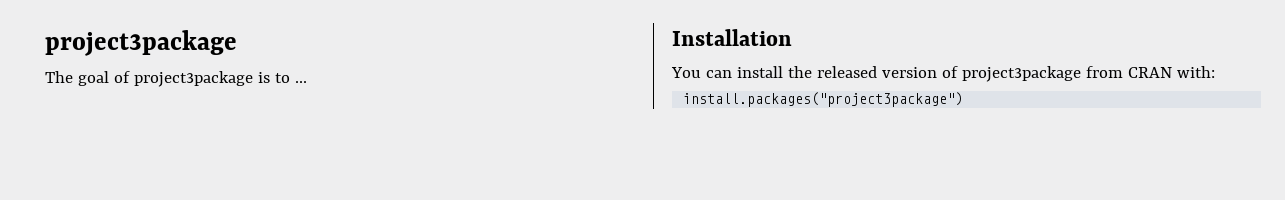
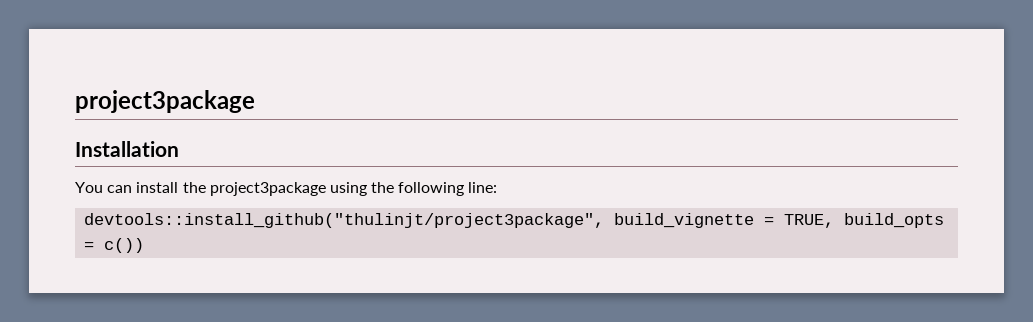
[45,30,237,56] [45,71,307,87] project3package // The goal of project3package is to ... -> [75,90,255,113] project3package
[816,66,1215,82] [683,92,964,107] released version of project3package from CRAN with: // install.packages("project3package") -> [209,182,498,196] [84,213,945,228] [84,238,145,253] project3package using the following line: // devtools::install_github("thulinjt/project3package", build_vignette = TRUE, build_opts = c())

